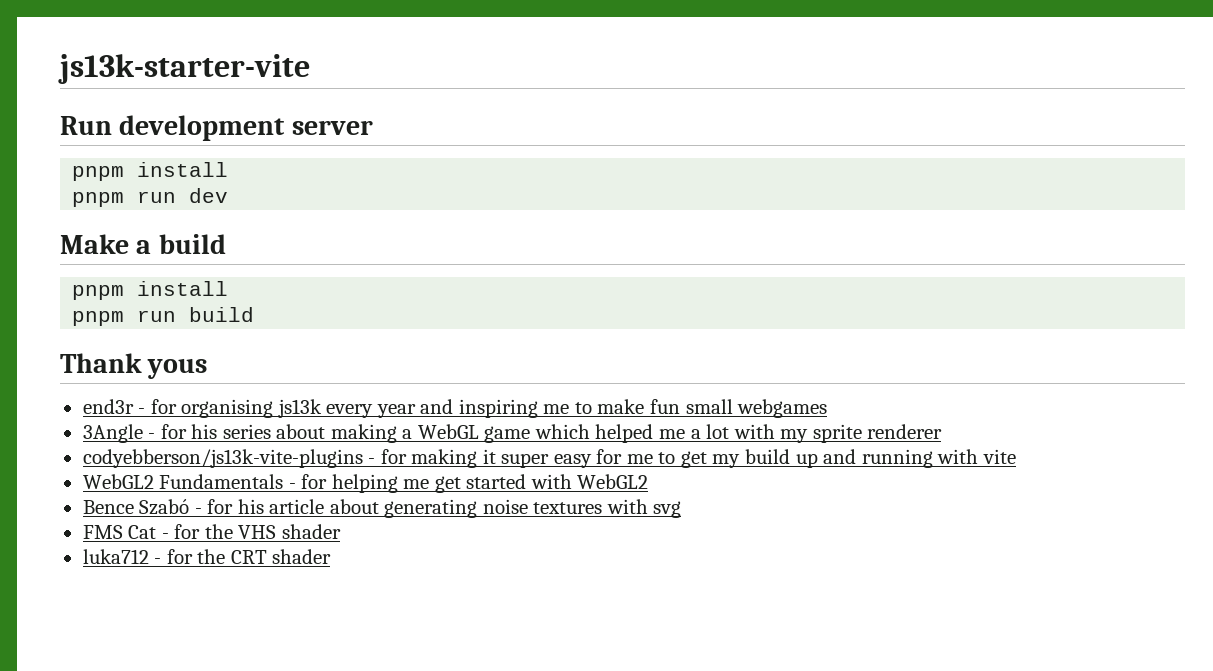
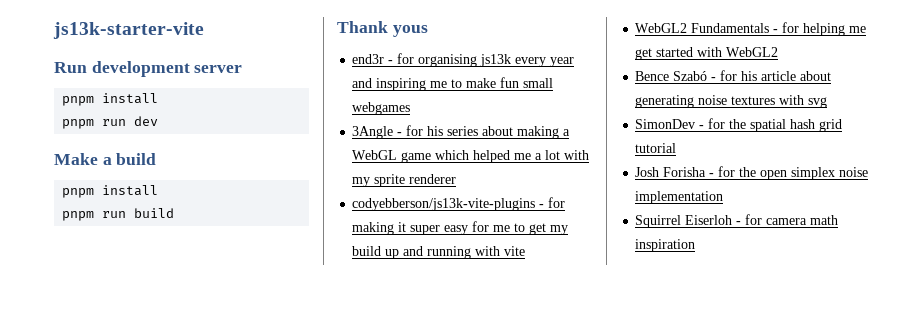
[82,524,341,539] [82,549,332,564] FMS Cat - for the VHS shader // luka712 - for the CRT shader -> [635,118,843,132] [635,143,677,153] [635,166,869,180] [635,191,724,204] [635,214,839,228] [635,239,696,252] SimonDev - for the spatial hash grid tutorial // Josh Forisha - for the open simplex noise implementation // Squirrel Eiserloh - for camera math inspiration

